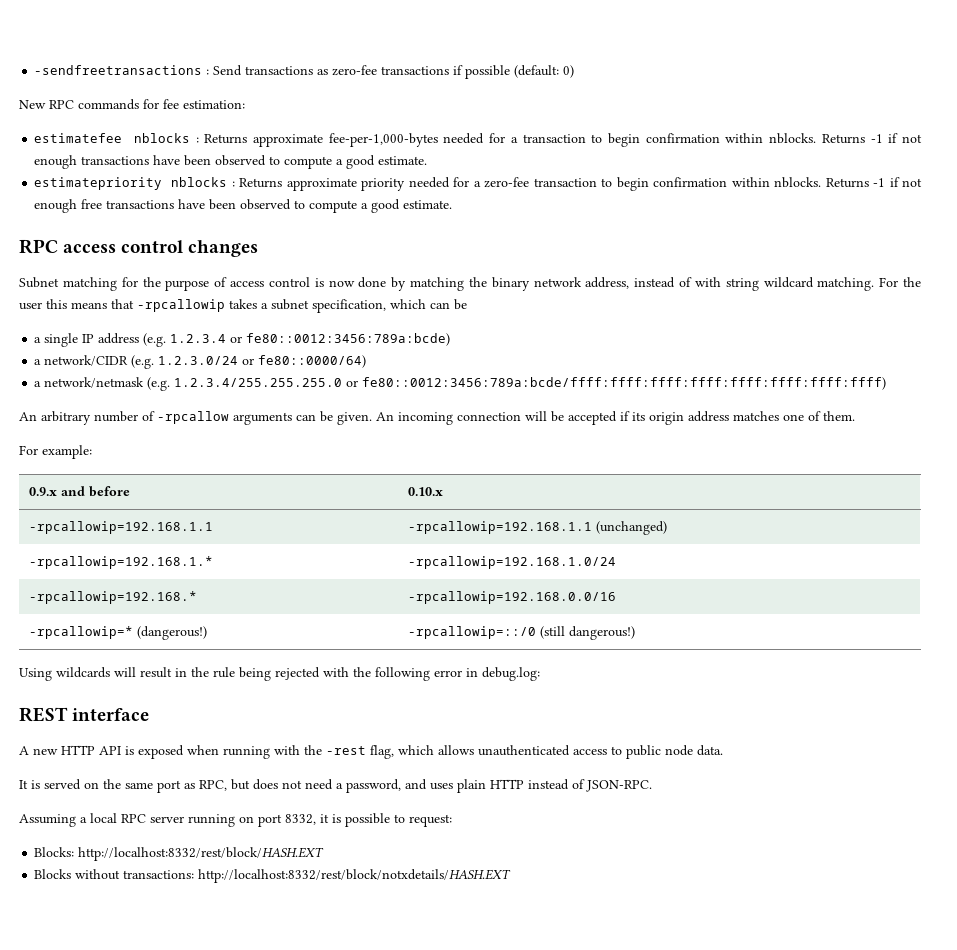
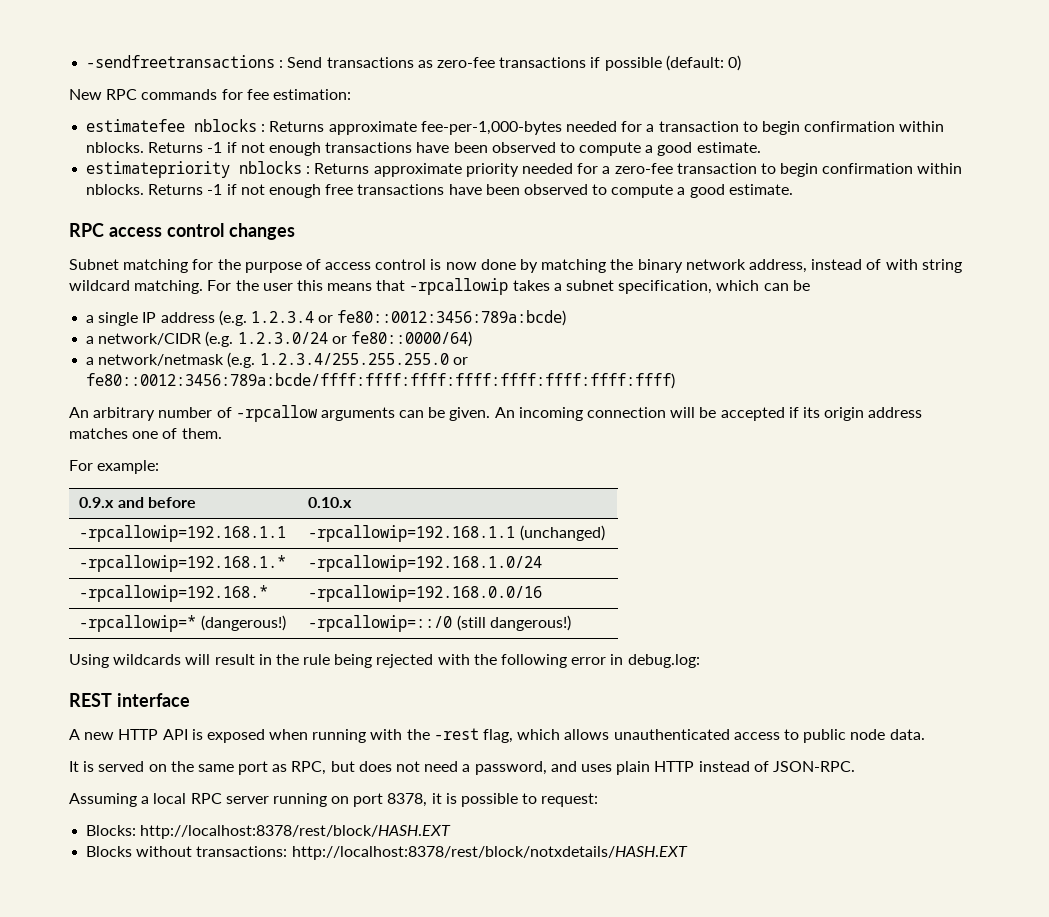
[285,814,316,825] 8332, -> [387,793,428,807] 8378,
[78,847,325,861] http://localhost:8332/rest/block/HASH.EXT -> [140,825,452,839] http://localhost:8378/rest/block/HASH.EXT
[198,869,512,883] http://localhost:8332/rest/block/notxdetails/HASH.EXT -> [291,846,688,860] http://localhost:8378/rest/block/notxdetails/HASH.EXT

